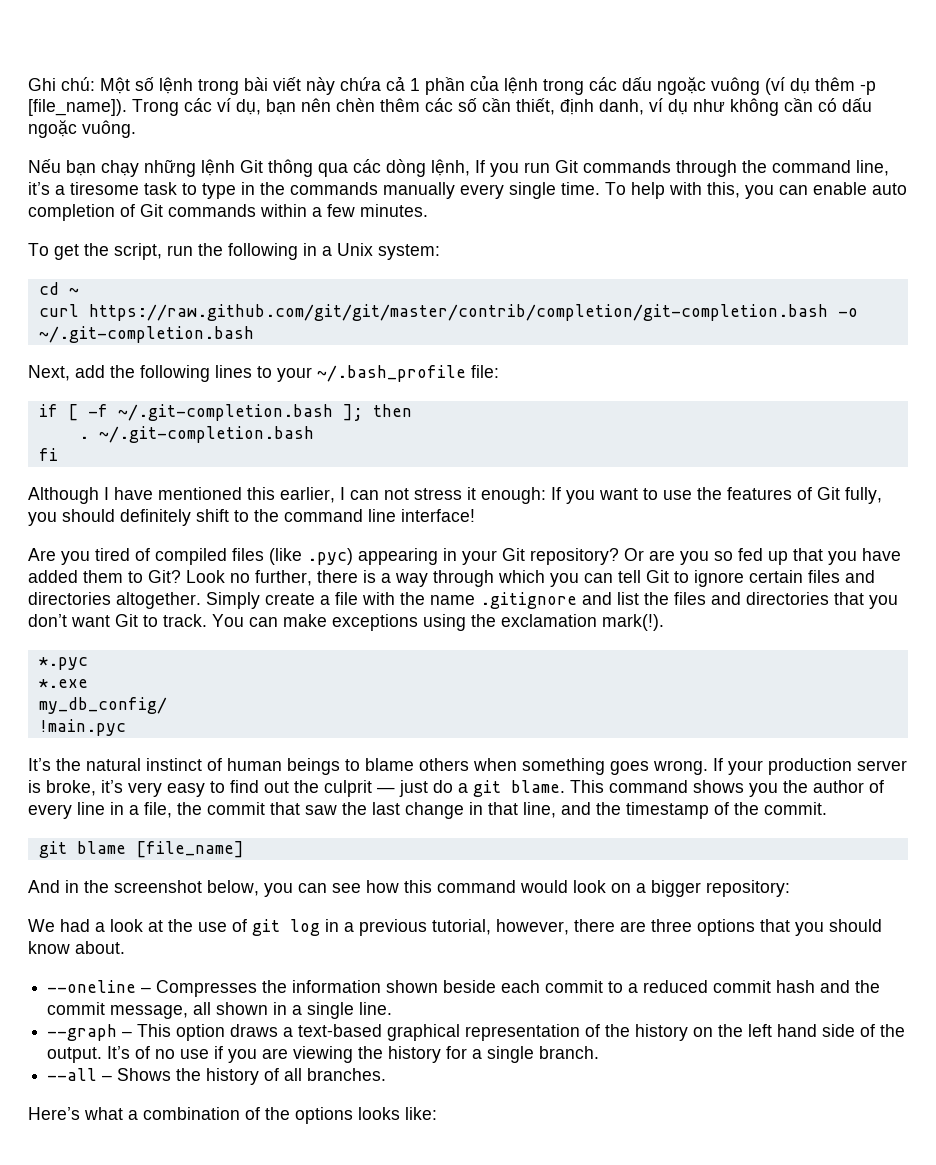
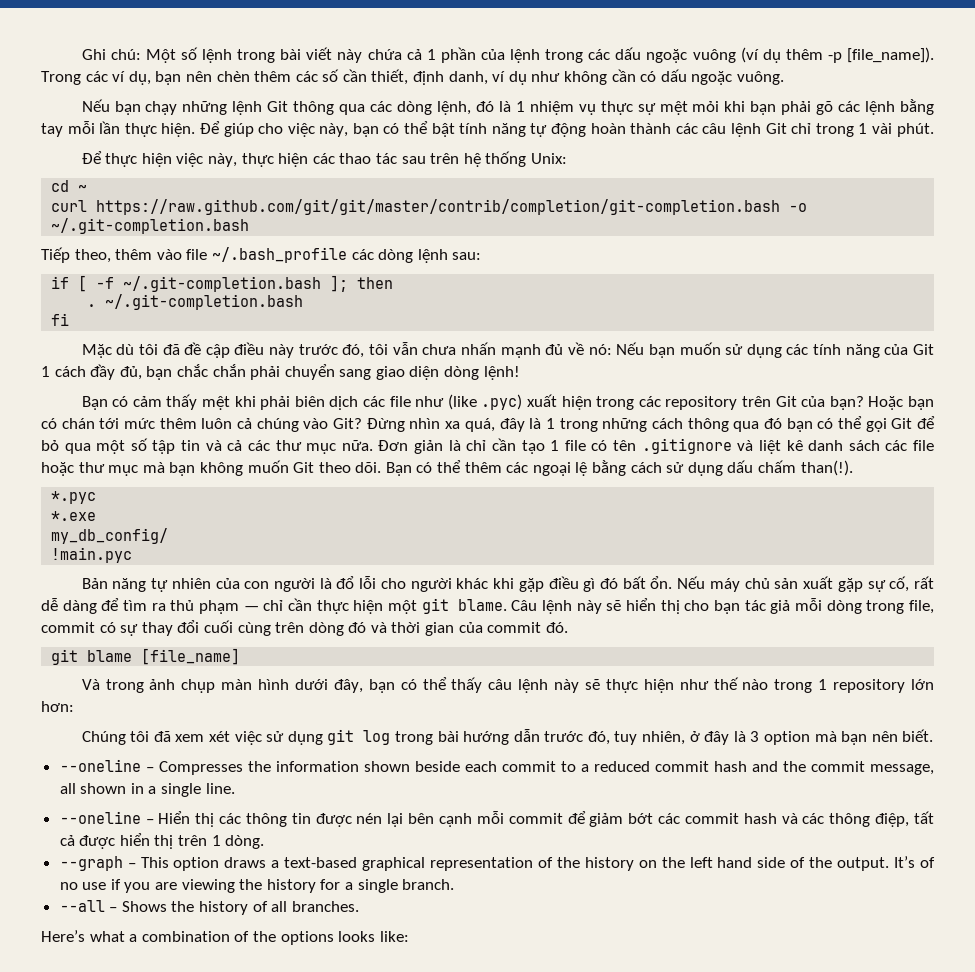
[475,160,889,177] [28,182,907,199] [28,204,428,221] [28,243,440,260] If you run Git commands through the command line, it’s a tiresome task to type in the commands manually every single time. To help with this, you can enable auto completion of Git commands within a few minutes. // To get the script, run the following in a Unix system: -> [475,99,935,115] [41,121,934,137] [81,151,567,167] đó là 1 nhiệm vụ thực sự mệt mỏi khi bạn phải gõ các lệnh bằng tay mỗi lần thực hiện. Để giúp cho việc này, bạn có thể bật tính năng tự động hoàn thành các câu lệnh Git chỉ trong 1 vài phút. // Để thực hiện việc này, thực hiện các thao tác sau trên hệ thống Unix:
[28,365,499,382] Next, add the following lines to your ~/.bash_profile file: -> [41,247,482,263] Tiếp theo, thêm vào file ~/.bash_profile các dòng lệnh sau:
[28,487,882,504] [28,509,475,526] [28,548,901,565] [28,570,875,587] [28,592,898,609] [28,614,664,631] [38,657,88,670] [38,679,88,688] [38,697,167,714] [38,719,126,736] [28,758,907,775] [28,780,884,797] [28,802,827,819] [38,841,244,858] [28,880,790,897] [28,919,882,936] [28,941,125,954] Although I have mentioned this earlier, I can not stress it enough: If you want to use the features of Git fully, you should definitely shift to the command line interface! // Are you tired of compiled files (like .pyc) appearing in your Git repository? Or are you so fed up that you have added them to Git? Look no further, there is a way through which you can tell Git to ignore certain files and directories altogether. Simply create a file with the name .gitignore and list the files and directories that you don’t want Git to track. You can make exceptions using the exclamation mark(!). // *.pyc // *.exe // my_db_config/ // !main.pyc // It’s the natural instinct of human beings to blame others when something goes wrong. If your production server is broke, it’s very easy to find out the culprit — just do a git blame. This command shows you the author of every line in a file, the commit that saw the last change in that line, and the timestamp of the commit. // git blame [file_name] // And in the screenshot below, you can see how this command would look on a bigger repository: // We had a look at the use of git log in a previous tutorial, however, there are three options that you should know about. -> [81,342,935,358] [41,364,520,380] [81,394,934,410] [41,416,936,432] [41,438,935,454] [41,460,853,476] [51,491,97,504] [51,511,97,521] [51,528,169,544] [51,547,133,563] [81,576,934,592] [41,598,934,614] [41,620,568,636] [51,648,241,665] [81,677,934,693] [41,701,74,712] [81,729,934,745] Mặc dù tôi đã đề cập điều này trước đó, tôi vẫn chưa nhấn mạnh đủ về nó: Nếu bạn muốn sử dụng các tính năng của Git 1 cách đầy đủ, bạn chắc chắn phải chuyển sang giao diện dòng lệnh! // Bạn có cảm thấy mệt khi phải biên dịch các file như (like .pyc) xuất hiện trong các repository trên Git của bạn? Hoặc bạn có chán tới mức thêm luôn cả chúng vào Git? Đừng nhìn xa quá, đây là 1 trong những cách thông qua đó bạn có thể gọi Git để bỏ qua một số tập tin và cả các thư mục nữa. Đơn giản là chỉ cần tạo 1 file có tên .gitignore và liệt kê danh sách các file hoặc thư mục mà bạn không muốn Git theo dõi. Bạn có thể thêm các ngoại lệ bằng cách sử dụng dấu chấm than(!). // *.pyc // *.exe // my_db_config/ // !main.pyc // Bản năng tự nhiên của con người là đổ lỗi cho người khác khi gặp điều gì đó bất ổn. Nếu máy chủ sản xuất gặp sự cố, rất dễ dàng để tìm ra thủ phạm — chỉ cần thực hiện một git blame. Câu lệnh này sẽ hiển thị cho bạn tác giả mỗi dòng trong file, commit có sự thay đổi cuối cùng trên dòng đó và thời gian của commit đó. // git blame [file_name] // Và trong ảnh chụp màn hình dưới đây, bạn có thể thấy câu lệnh này sẽ thực hiện như thế nào trong 1 repository lớn hơn: // Chúng tôi đã xem xét việc sử dụng git log trong bài hướng dẫn trước đó, tuy nhiên, ở đây là 3 option mà bạn nên biết.
(393, 1008) none -> [59,811,934,827] [59,833,265,849] // --oneline – Hiển thị các thông tin được nén lại bên cạnh mỗi commit để giảm bớt các commit hash và các thông điệp, tất cả được hiển thị trên 1 dòng.

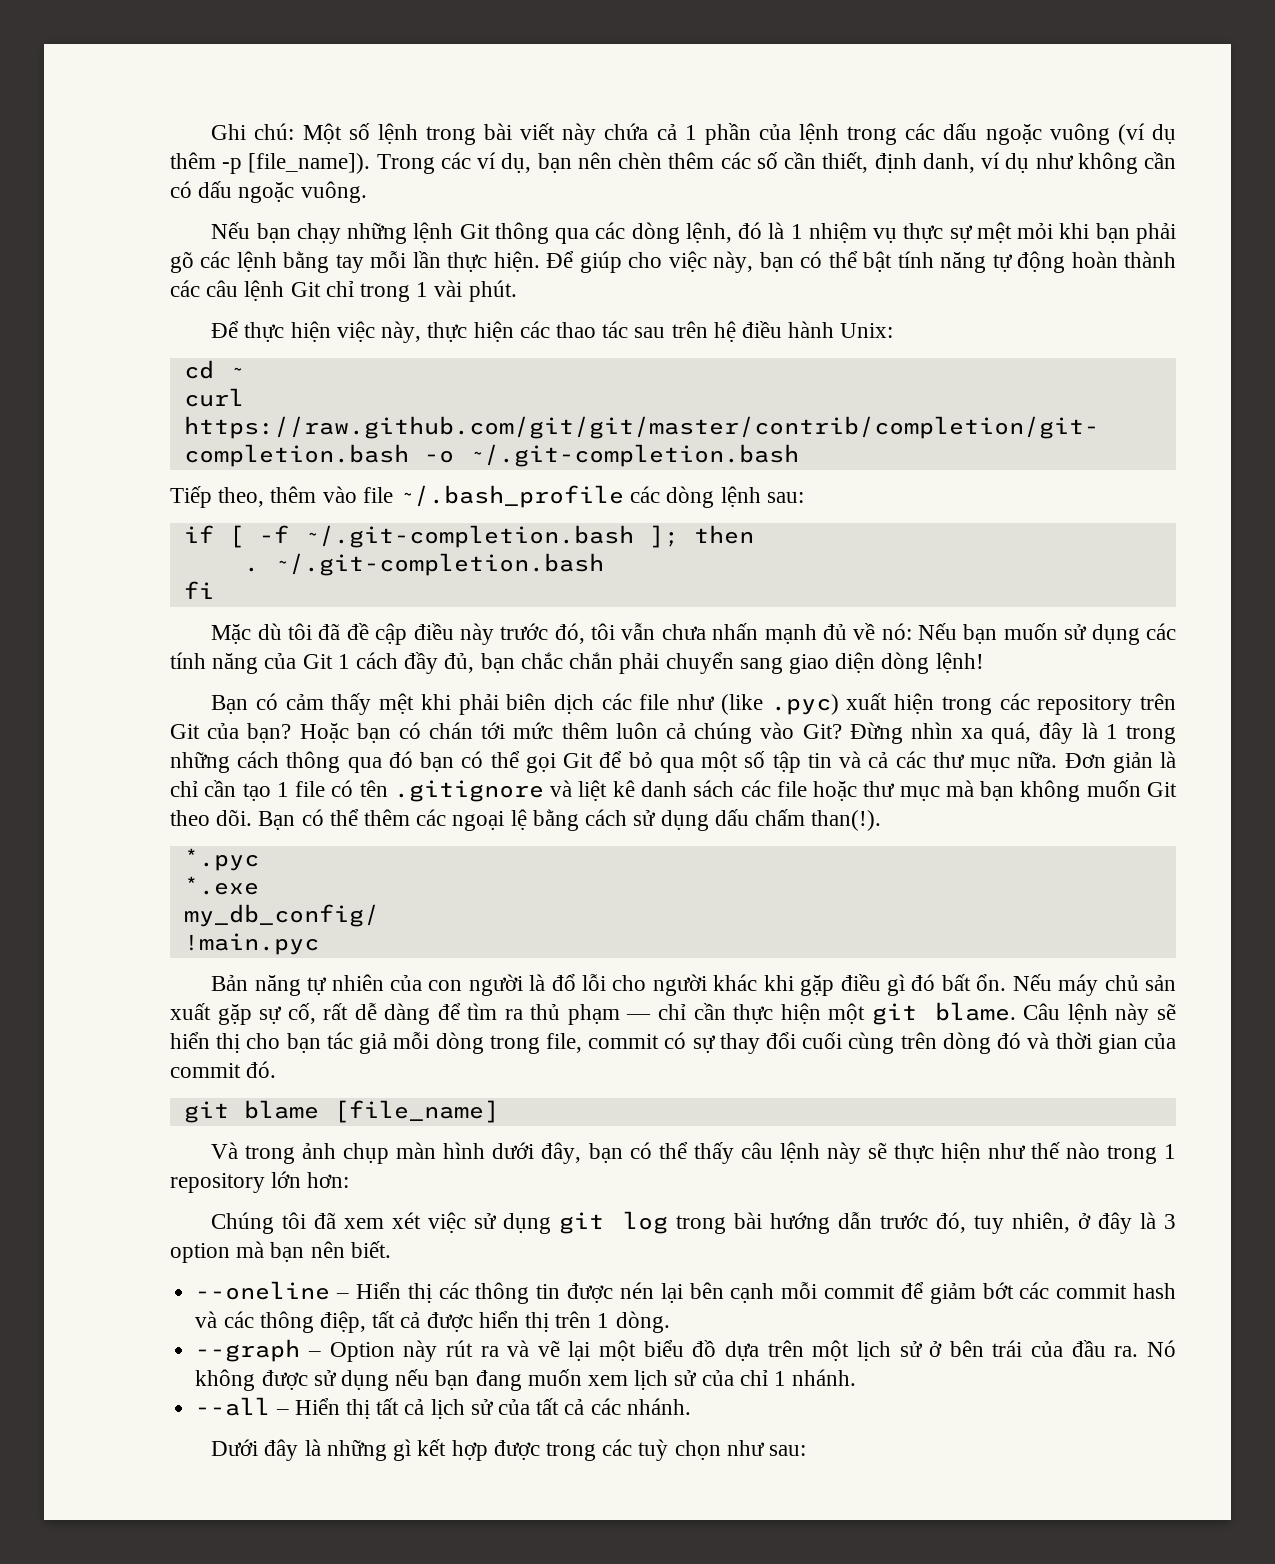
[485,151,527,167] thống -> [741,321,835,338] điều hành
[59,759,934,775] [59,783,235,797] // --oneline – Compresses the information shown beside each commit to a reduced commit hash and the commit message, all shown in a single line. -> (391, 1249) none
[140,856,936,871] [59,879,455,893] [59,900,359,915] [41,930,409,945] This option draws a text-based graphical representation of the history on the left hand side of the output. It’s of no use if you are viewing the history for a single branch. // --all – Shows the history of all branches. // Here’s what a combination of the options looks like: -> [329,1340,1176,1362] [195,1369,857,1391] [195,1397,691,1419] [211,1439,806,1461] Option này rút ra và vẽ lại một biểu đồ dựa trên một lịch sử ở bên trái của đầu ra. Nó không được sử dụng nếu bạn đang muốn xem lịch sử của chỉ 1 nhánh. // --all – Hiển thị tất cả lịch sử của tất cả các nhánh. // Dưới đây là những gì kết hợp được trong các tuỳ chọn như sau:

